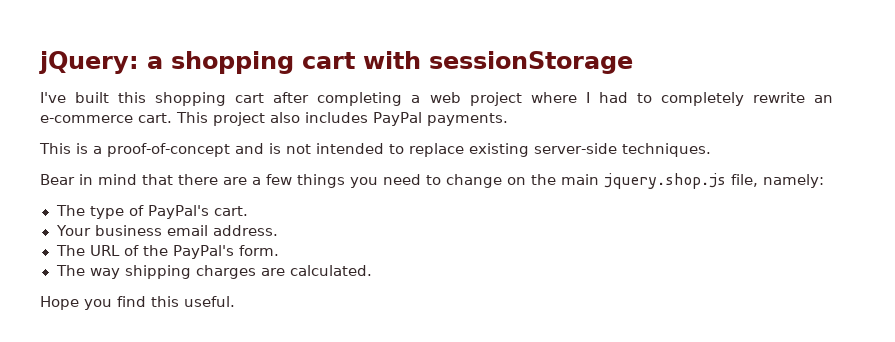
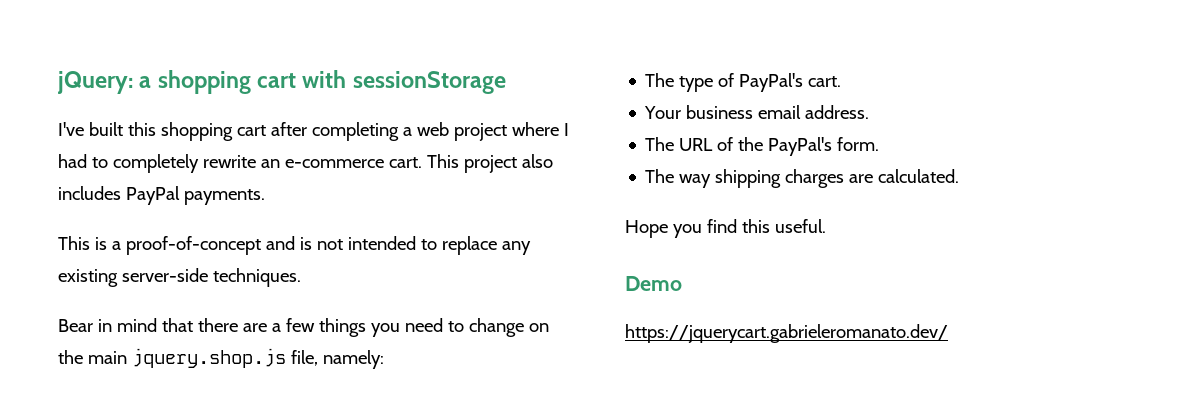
(464, 150) none -> [501,241,531,255] any
(235, 301) none -> [625,276,682,291] [625,324,948,343] // Demo // https://jquerycart.gabrieleromanato.dev/

